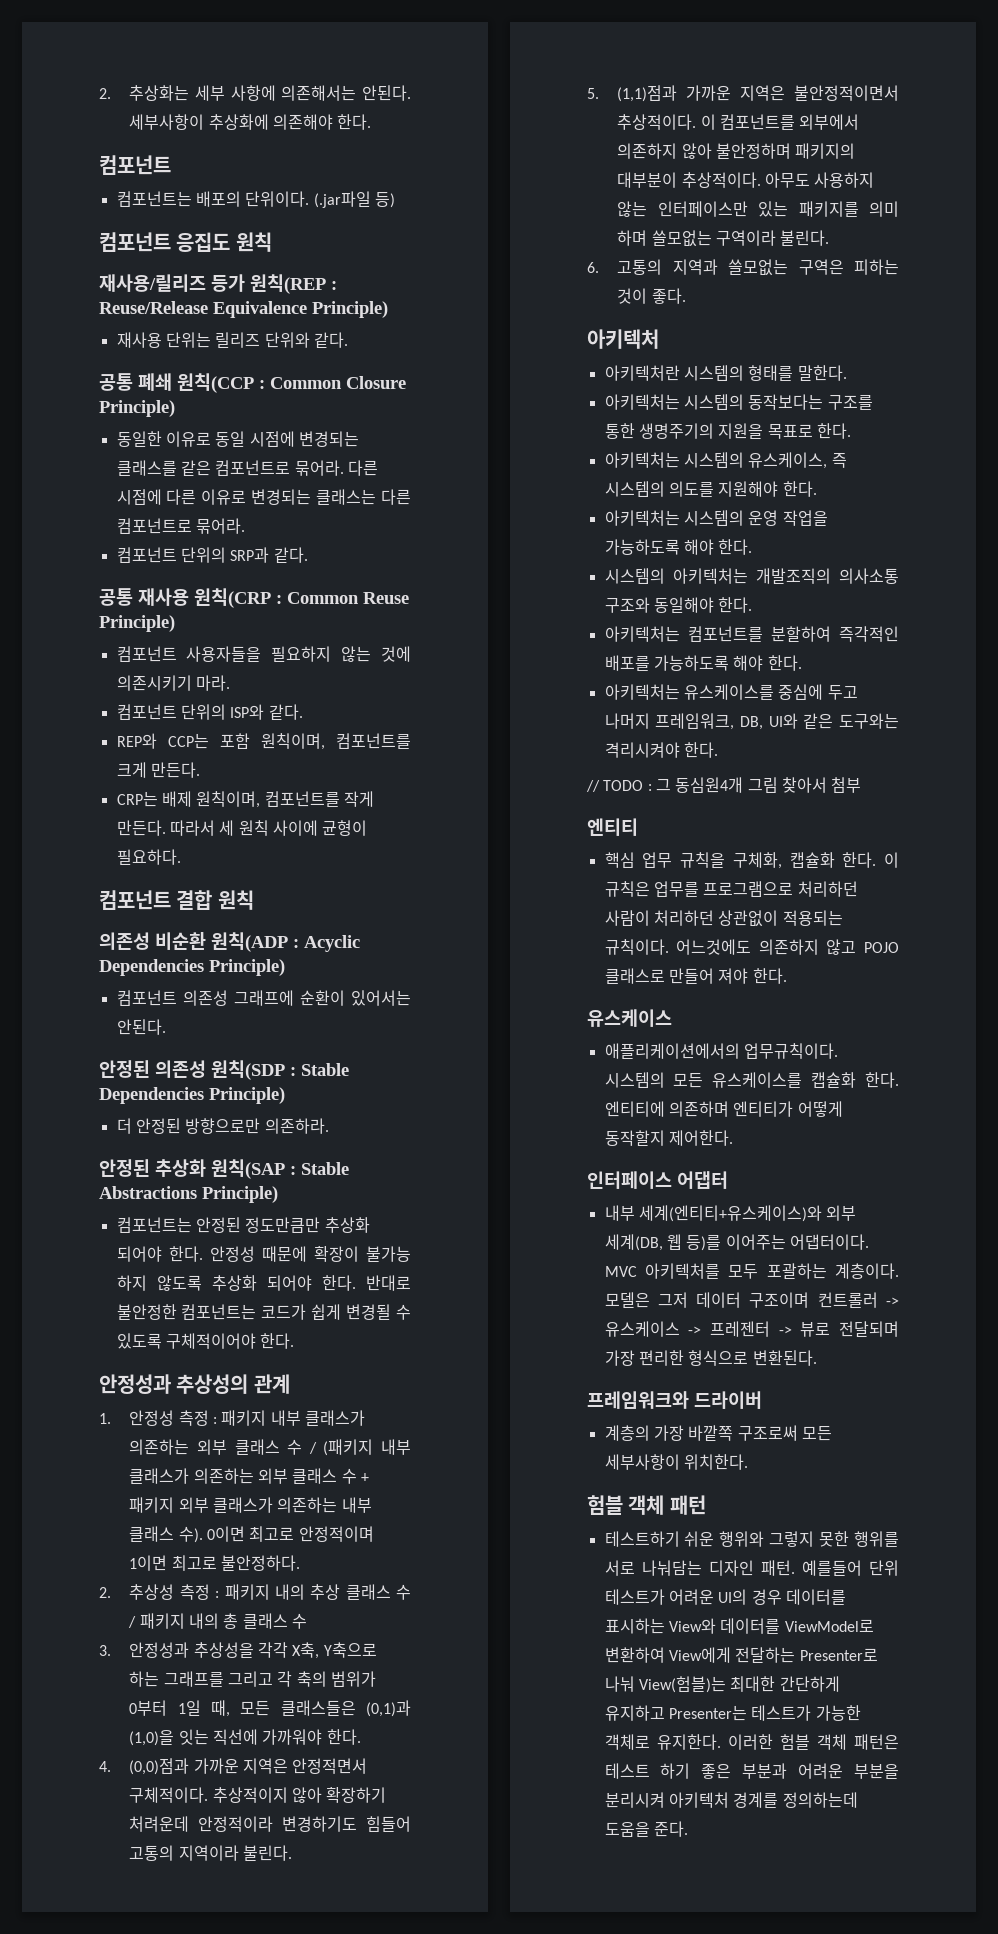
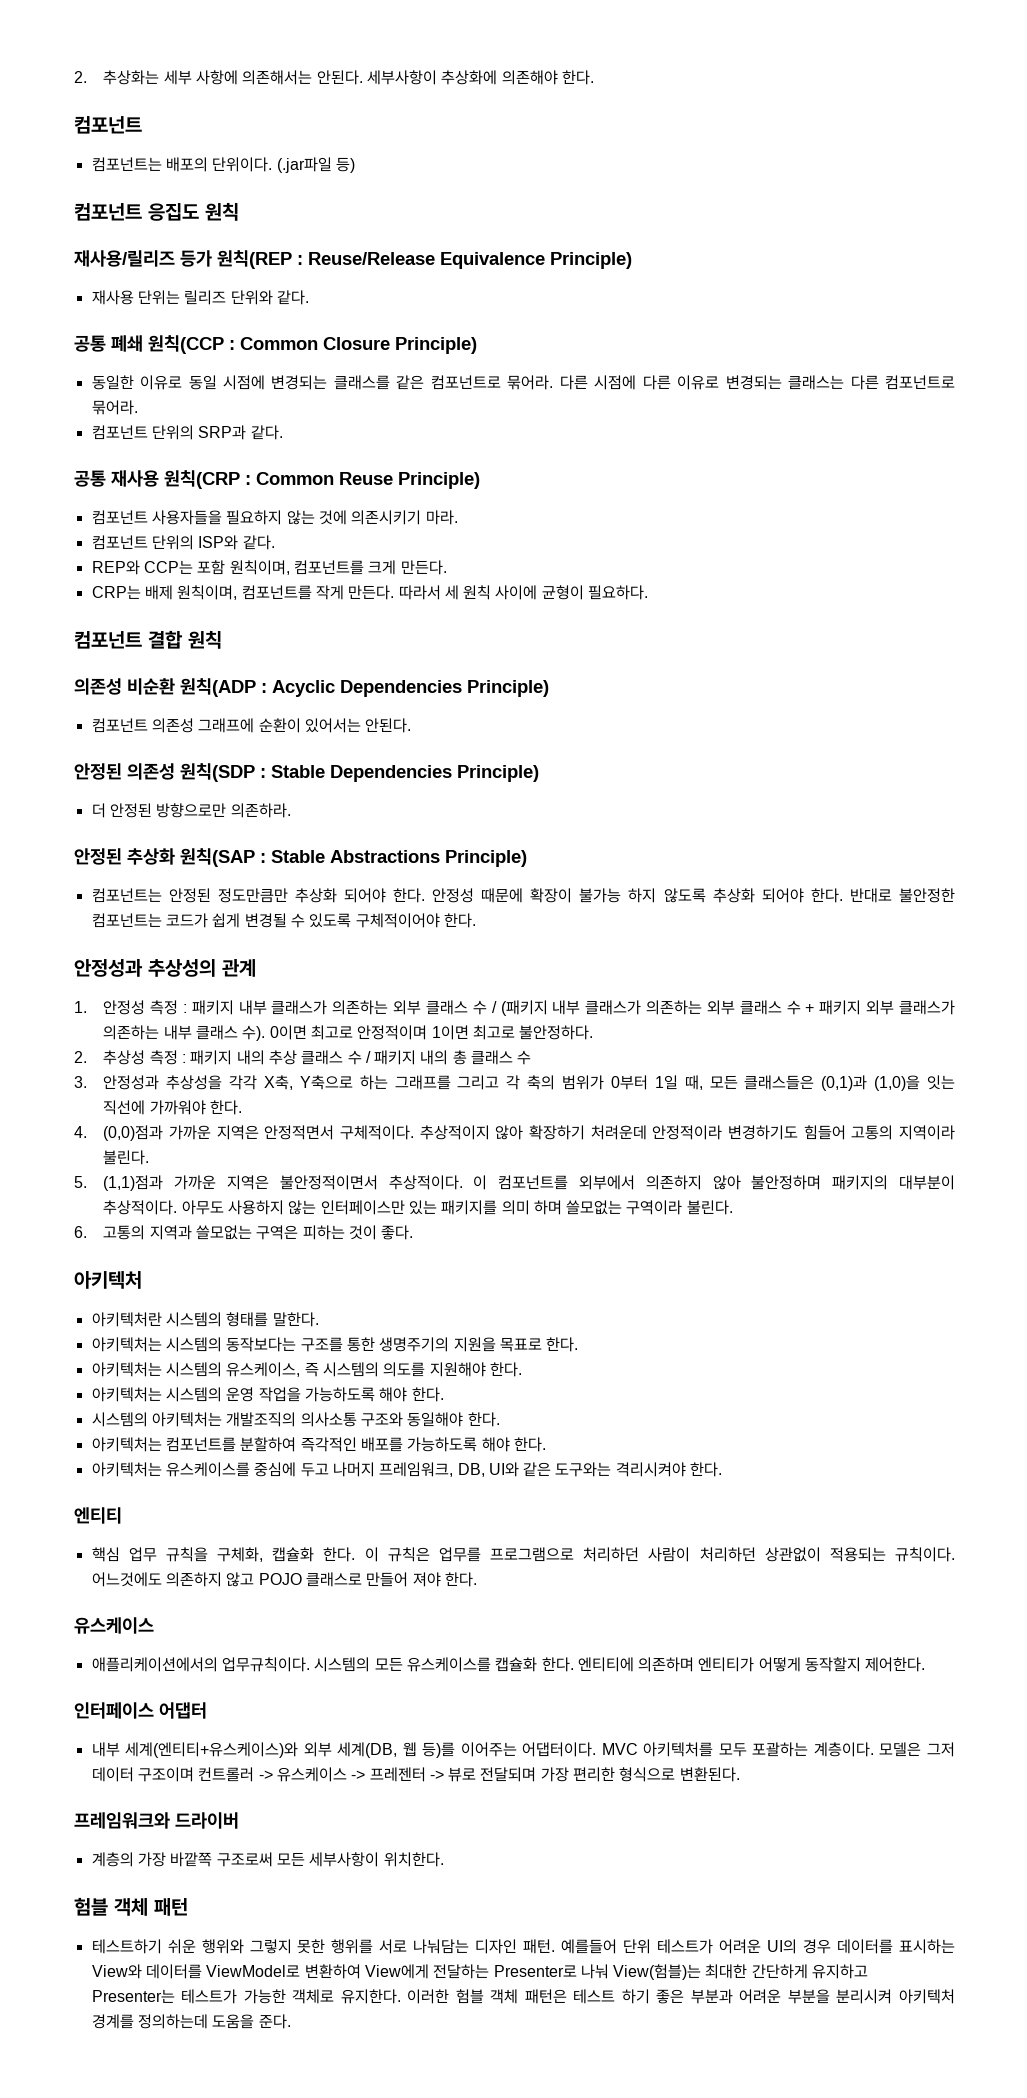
[586,777,862,793] // // TODO : 그 동심원4개 그림 찾아서 첨부 -> (723, 1469) none

